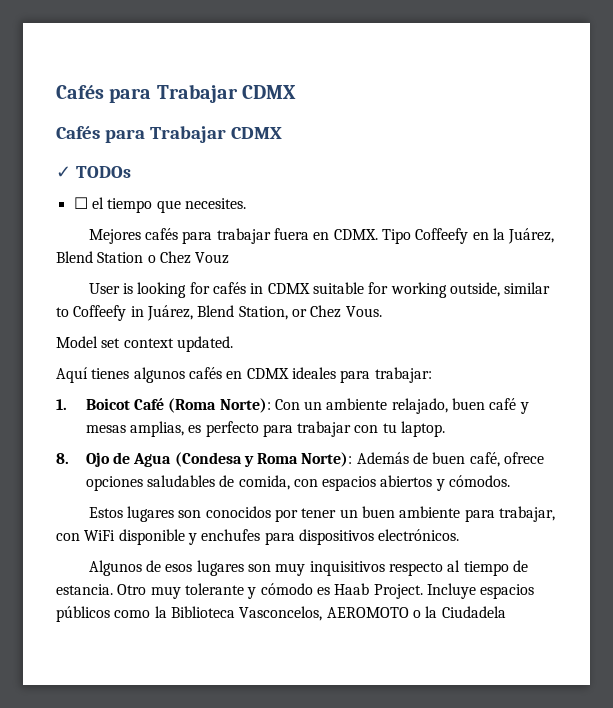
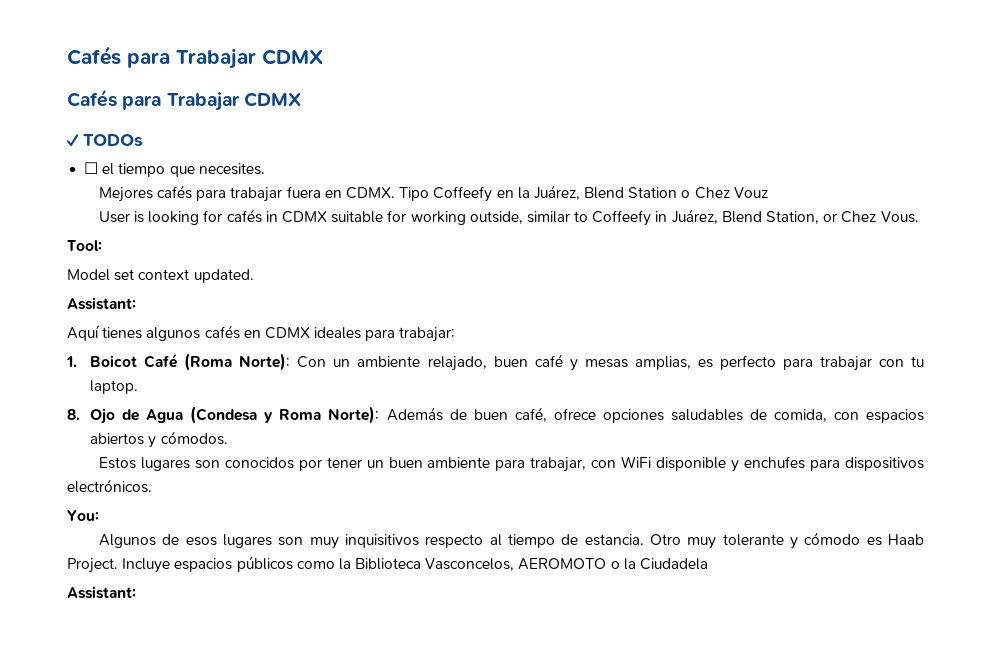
(382, 311) none -> [67,240,102,251] // Tool:
(233, 344) none -> [67,297,136,310] // Assistant:
(460, 535) none -> [67,510,99,521] // You:
(506, 612) none -> [67,586,136,599] // Assistant:

